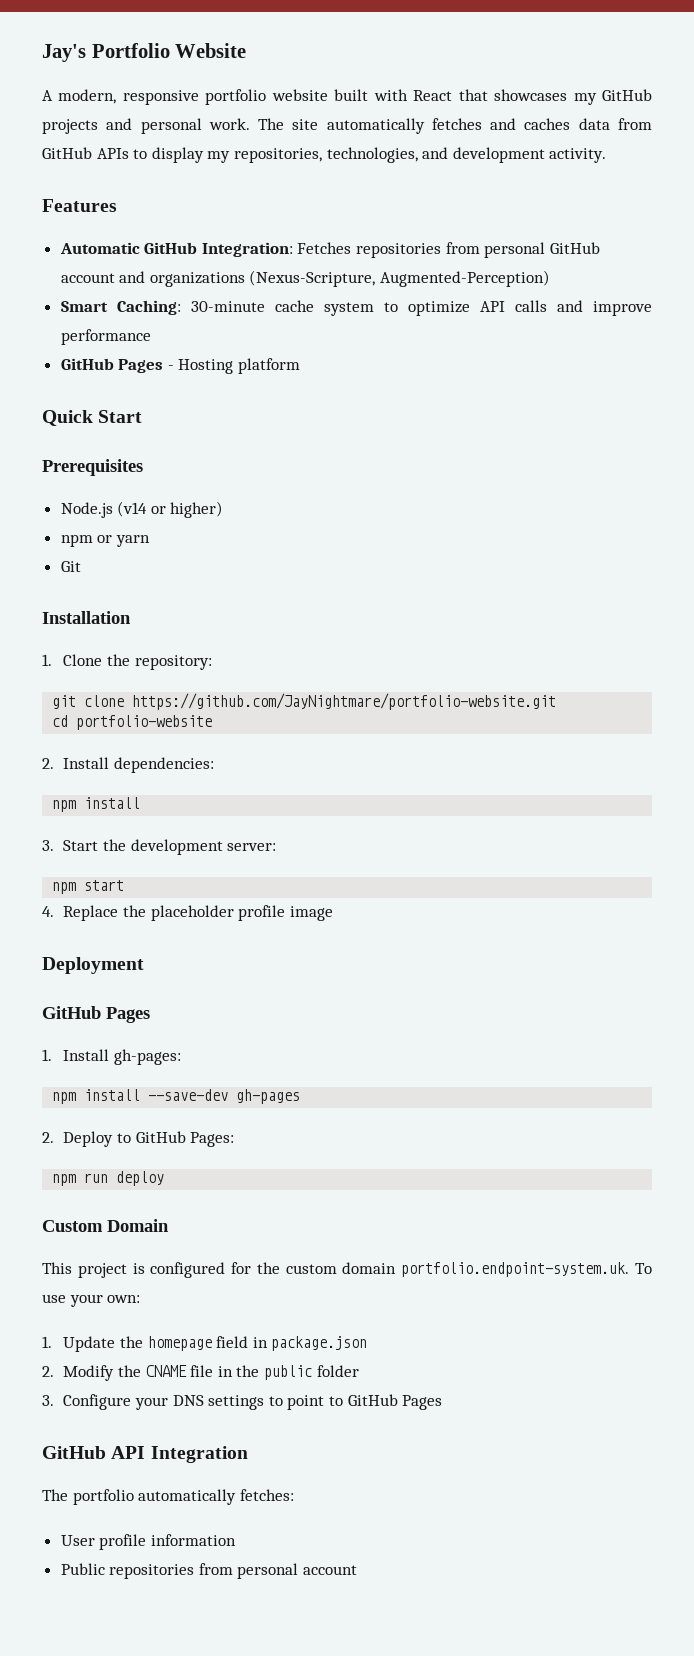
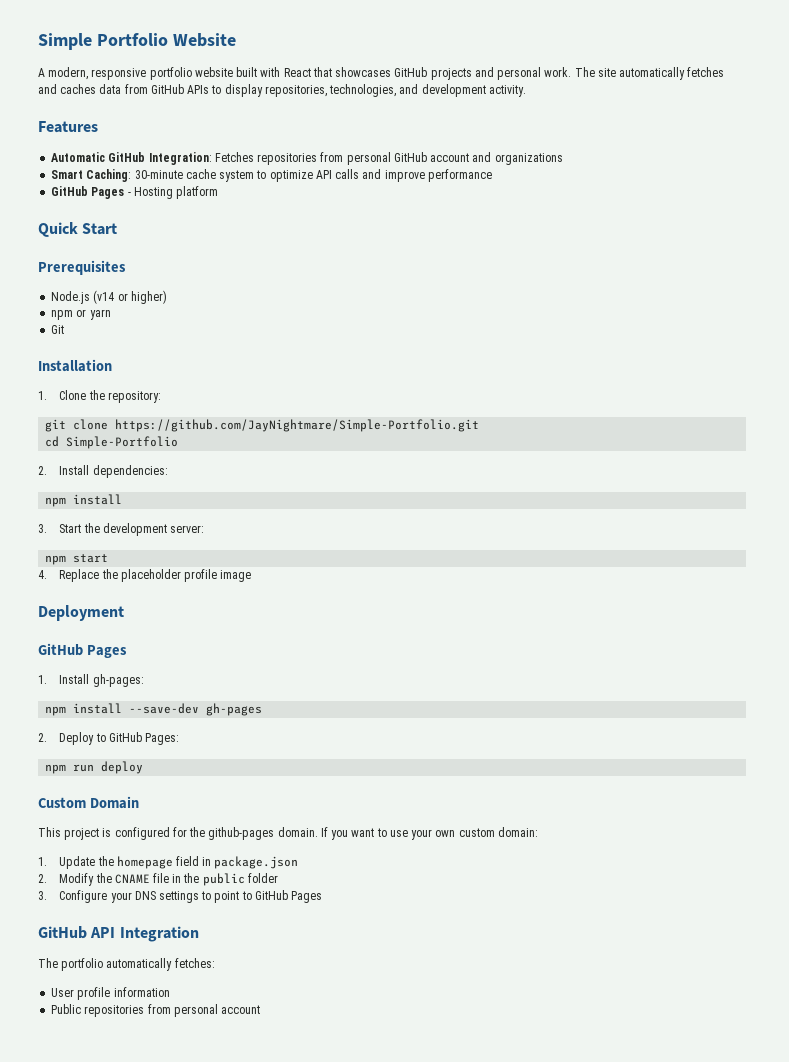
[42,44,86,62] Jay's -> [38,33,92,50] Simple
[573,93,597,105] my -> (392, 72) none
[207,151,231,163] my -> (263, 90) none
[249,270,551,287] (Nexus-Scripture, Augmented-Perception) -> (563, 159) none
[132,693,557,710] https://github.com/JayNightmare/portfolio-website.git -> [115,419,480,432] https://github.com/JayNightmare/Simple-Portfolio.git
[76,715,213,730] portfolio-website -> [66,436,179,449] Simple-Portfolio
[285,1262,652,1277] [42,1294,141,1307] custom domain portfolio.endpoint-system.uk. To use your own: -> [208,827,538,840] github-pages domain. If you want to use your own custom domain:

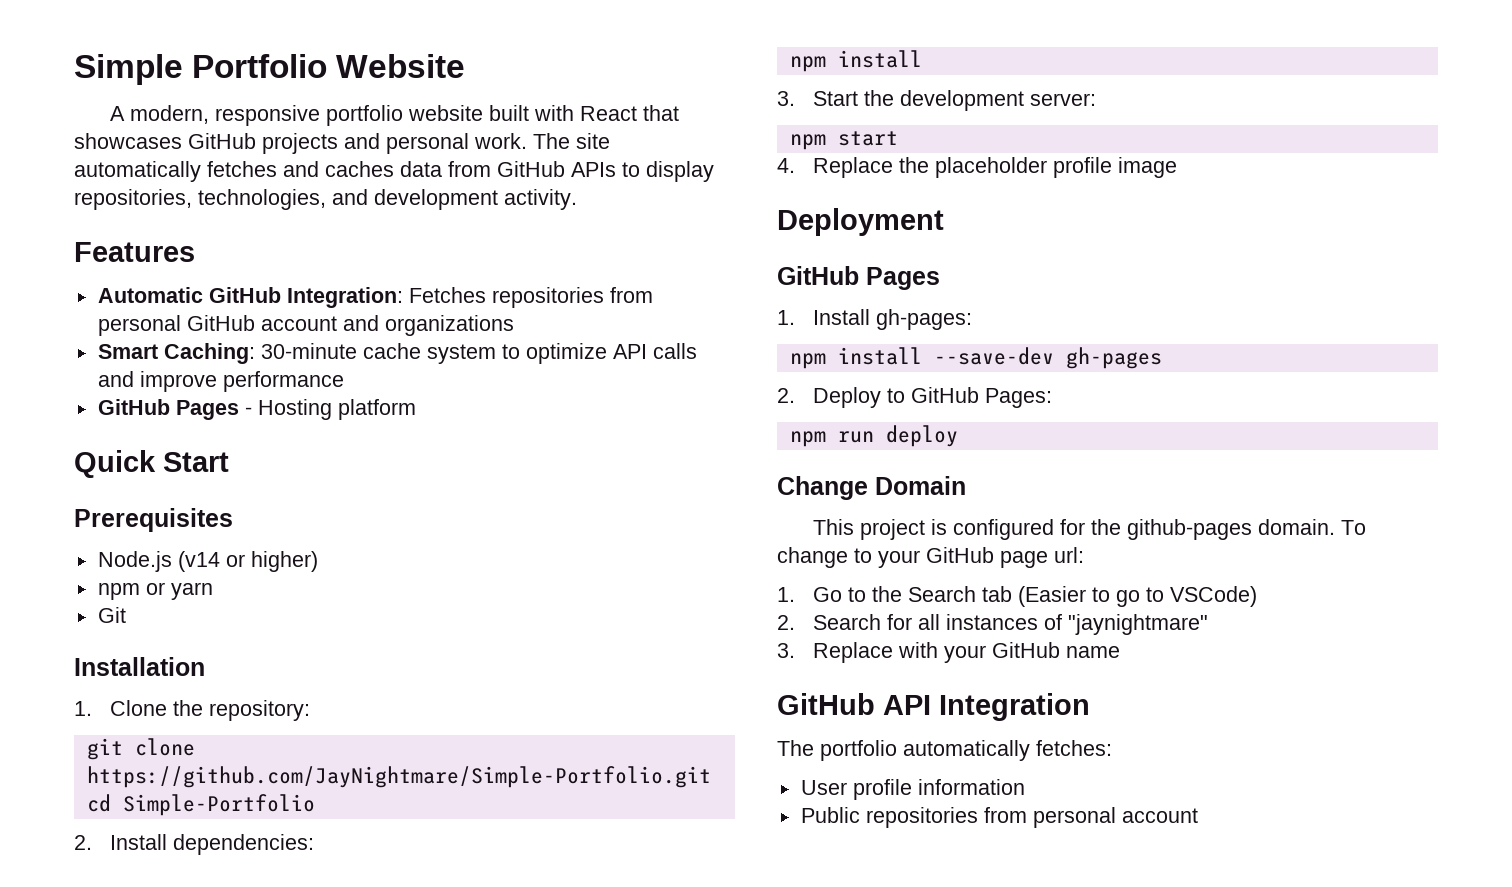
[38,797,86,808] Custom -> [777,476,868,500] Change
[320,827,538,840] [38,856,299,869] [38,873,278,886] [38,890,323,903] If you want to use your own custom domain: // 1. Update the homepage field in package.json // 2. Modify the CNAME file in the public folder // 3. Configure your DNS settings to point to GitHub Pages -> [1340,520,1366,535] [777,547,1084,568] [777,586,1257,607] [777,614,1208,635] [777,642,1120,663] To change to your GitHub page url: // 1. Go to the Search tab (Easier to go to VSCode) // 2. Search for all instances of "jaynightmare" // 3. Replace with your GitHub name

